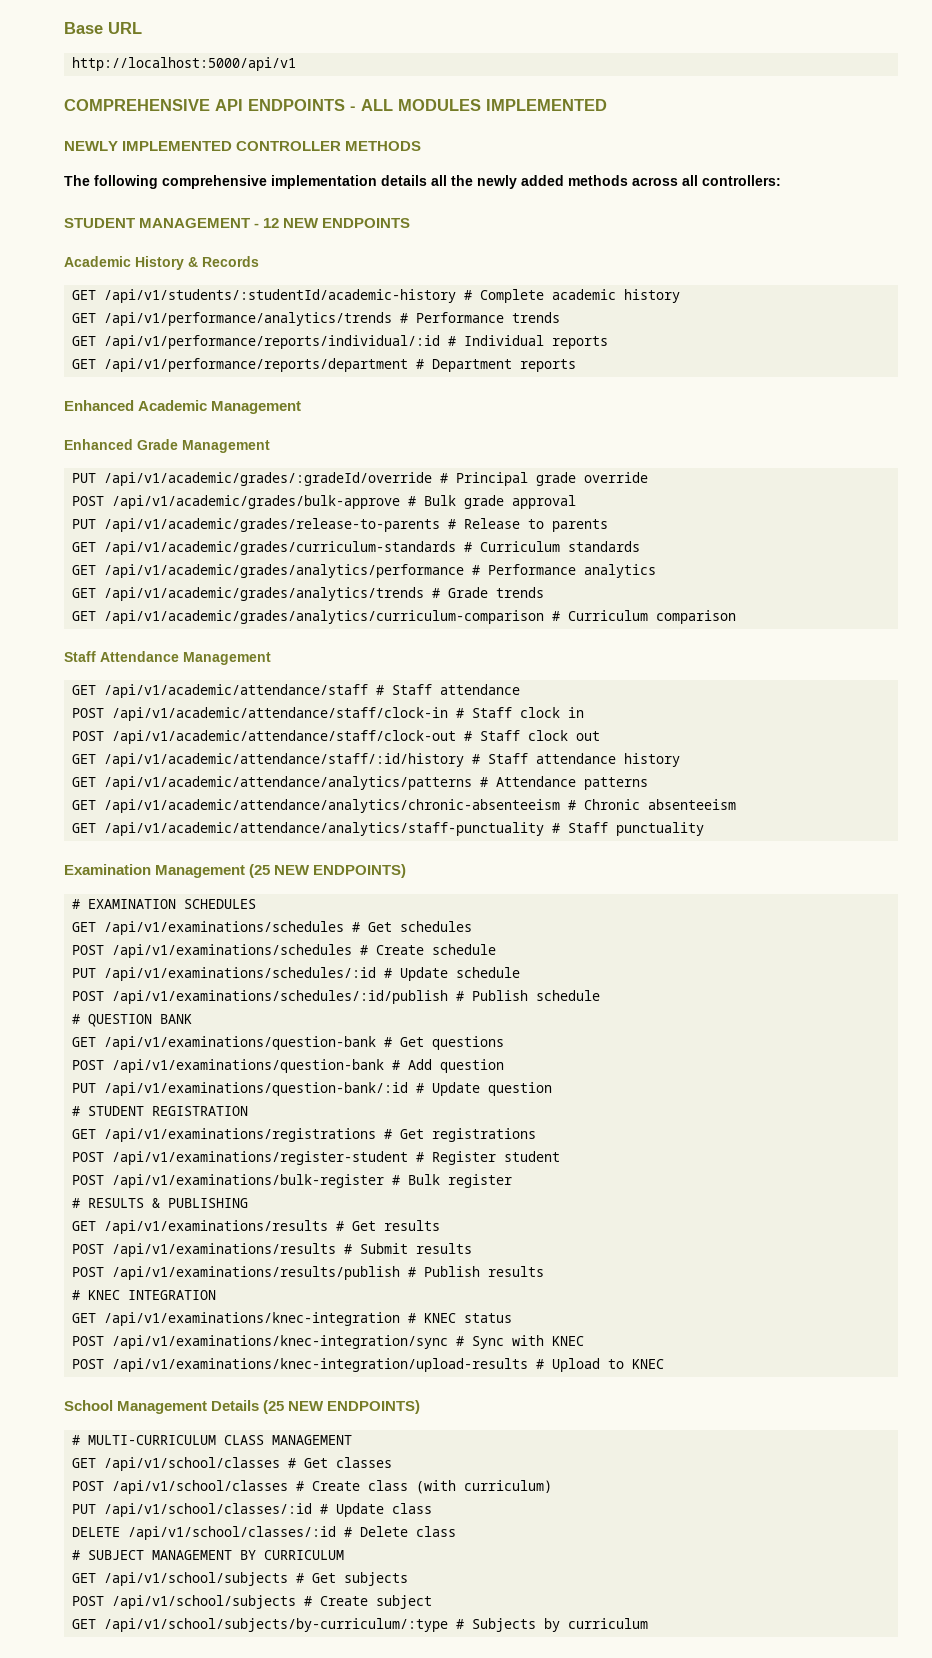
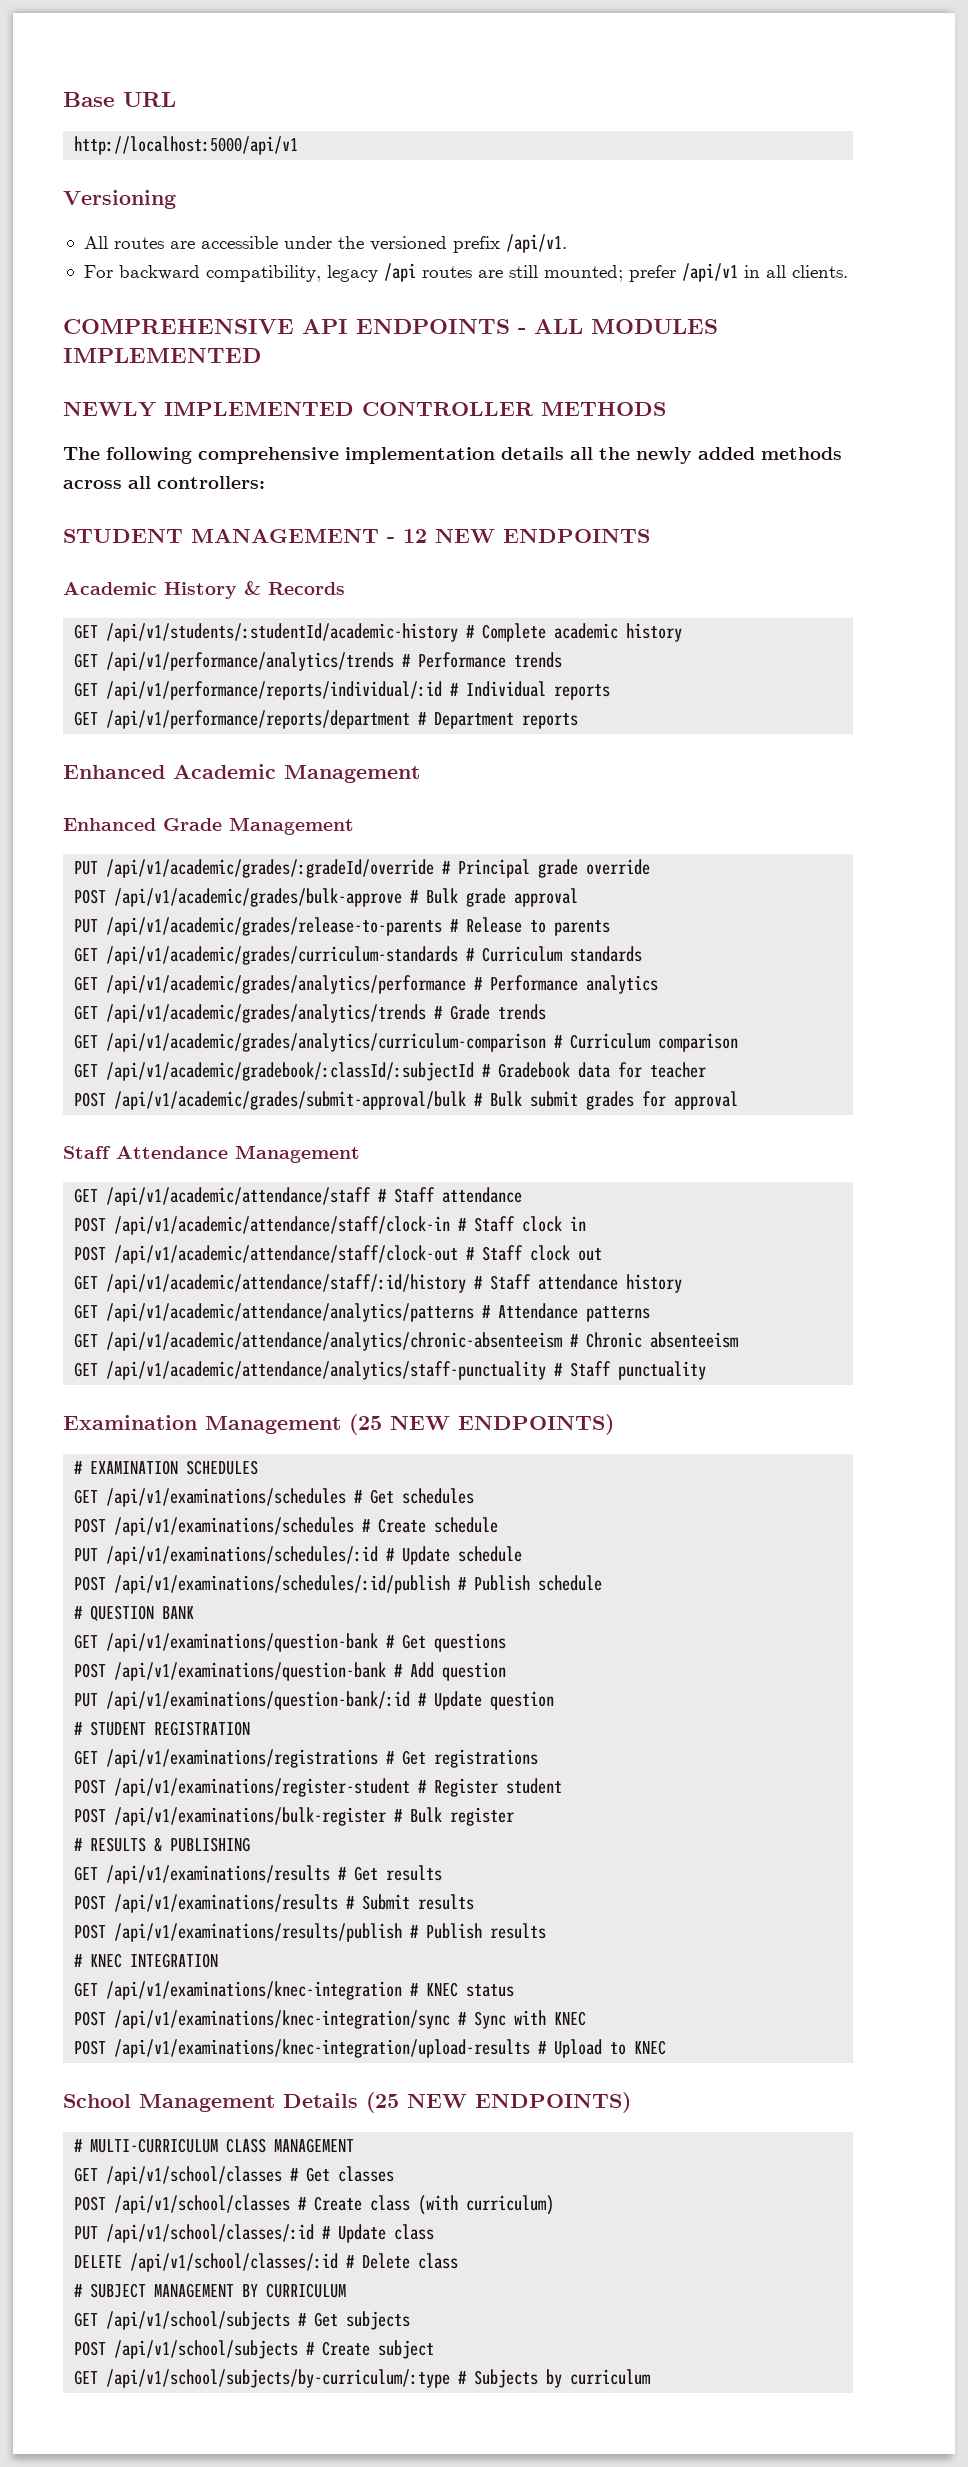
(297, 64) none -> [63,190,176,209] [83,234,567,253] [83,263,848,282] // Versioning // All routes are accessible under the versioned prefix /api/v1. // For backward compatibility, legacy /api routes are still mounted; prefer /api/v1 in all clients.
(737, 617) none -> [74,1062,707,1081] [74,1091,739,1110] // GET /api/v1/academic/gradebook/:classId/:subjectId # Gradebook data for teacher // POST /api/v1/academic/grades/submit-approval/bulk # Bulk submit grades for approval

